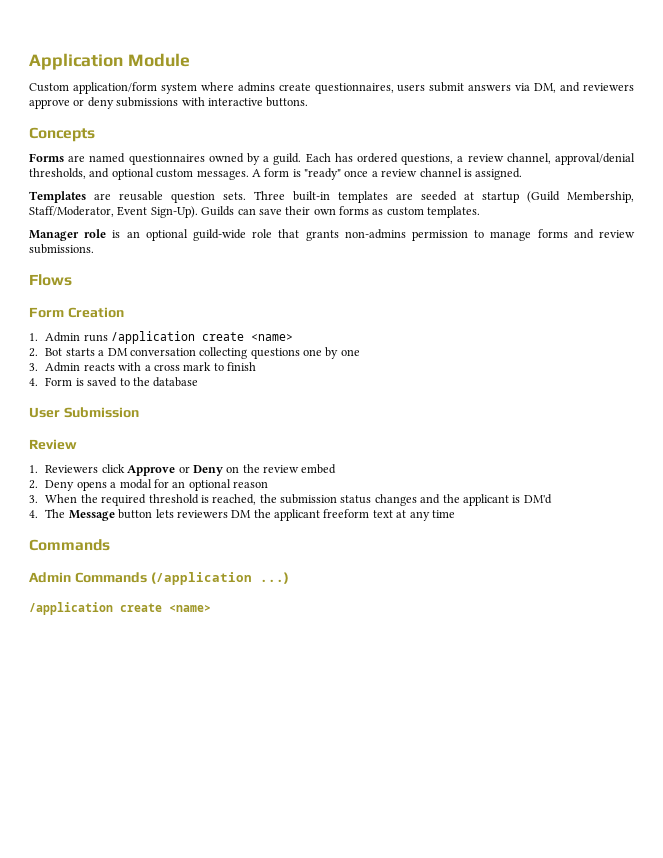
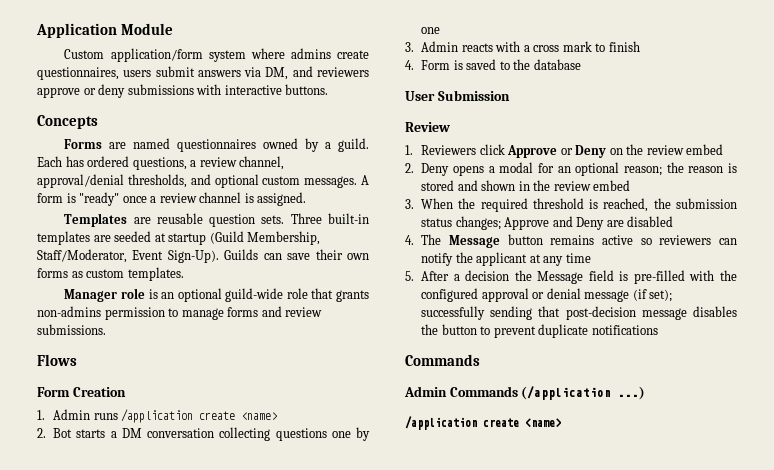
(231, 485) none -> [623,162,684,176] reason; the
(269, 484) none -> [728,163,737,173] [421,180,631,191] is stored and shown in the review embed
[374,494,552,506] [29,509,455,521] changes and the applicant is DM'd // 4. The Message button lets reviewers DM the applicant freeform text at any time -> [455,216,674,230] [405,234,737,248] [421,252,591,266] [405,270,737,284] [421,288,673,302] [421,306,737,320] [421,324,658,338] changes; Approve and Deny are disabled // 4. The Message button remains active so reviewers can notify the applicant at any time // 5. After a decision the Message field is pre-filled with the configured approval or denial message (if set); successfully sending that post-decision message disables the button to prevent duplicate notifications

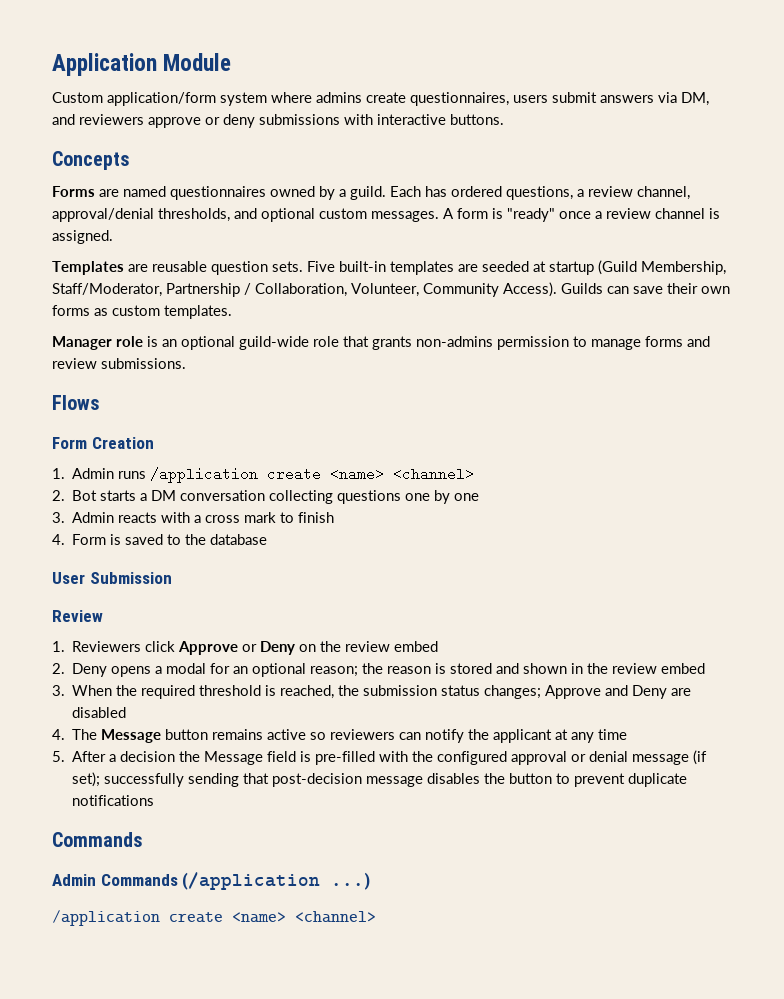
[290,213,322,224] Three -> [307,261,335,272] Five
[132,250,219,263] Event Sign-Up). -> [166,282,557,297] Partnership / Collaboration, Volunteer, Community Access).
(278, 416) none -> [393,467,475,481] <channel>
(561, 423) none -> [295,911,376,923] <channel>

